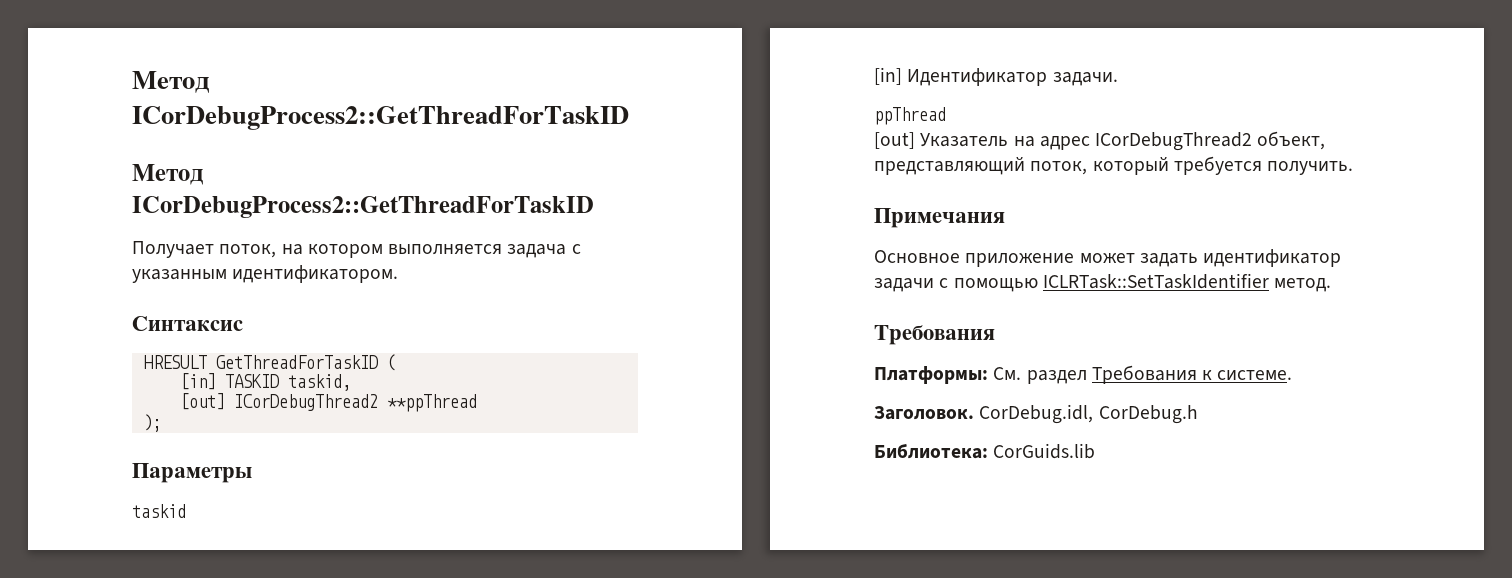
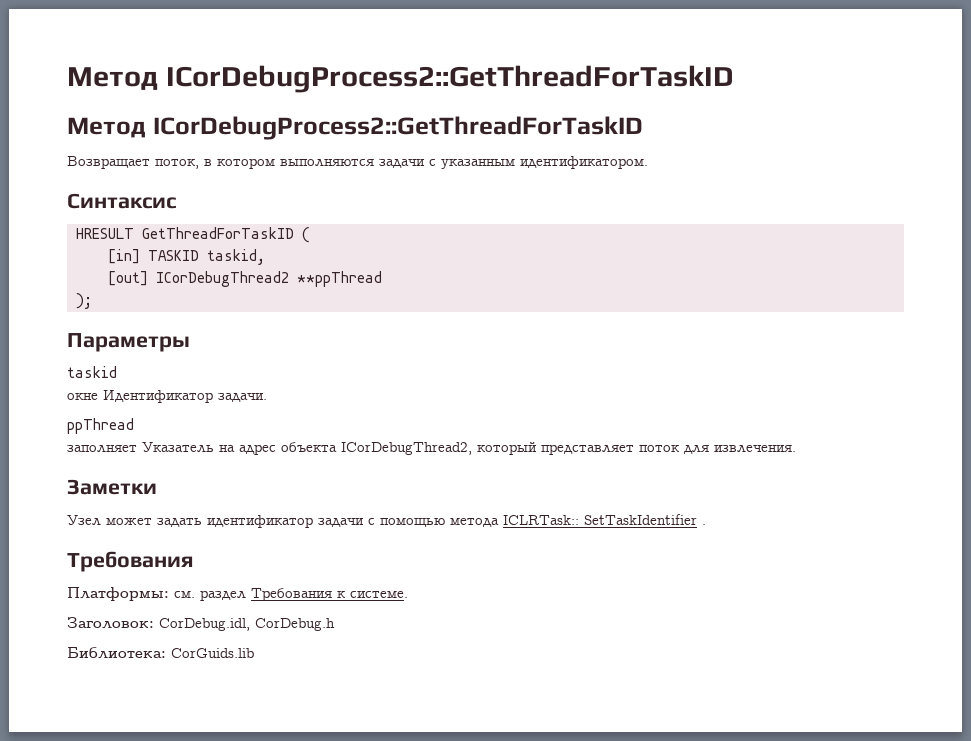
[132,241,567,258] Получает поток, на котором выполняется задача -> [67,156,425,169] Возвращает поток, в котором выполняются задачи
[874,67,902,85] [in] -> [67,393,98,400] окне
[874,132,915,149] [out] -> [67,445,137,453] заполняет
[1095,131,1326,151] [874,156,1354,175] [874,208,1005,228] [874,250,1075,267] ICorDebugThread2 объект, представляющий поток, который требуется получить. // Примечания // Основное приложение -> [281,442,796,455] [67,479,157,495] [67,515,101,526] объекта ICorDebugThread2, который представляет поток для извлечения. // Заметки // Узел
[1042,273,1332,292] ICLRTask::SetTaskIdentifier метод. -> [450,514,706,527] метода ICLRTask:: SetTaskIdentifier .
[993,367,1022,380] См. -> [174,591,195,598] см.
[874,406,974,420] Заголовок. -> [67,617,154,629] Заголовок:

